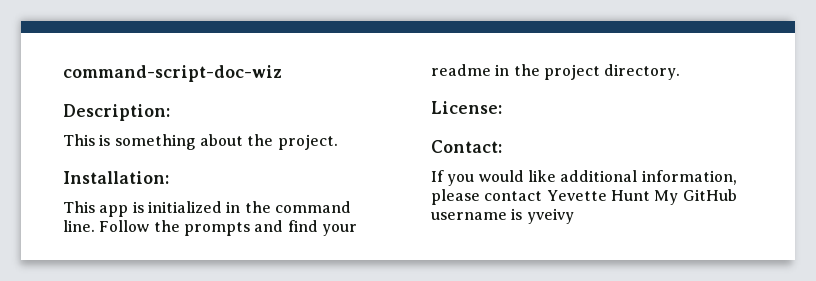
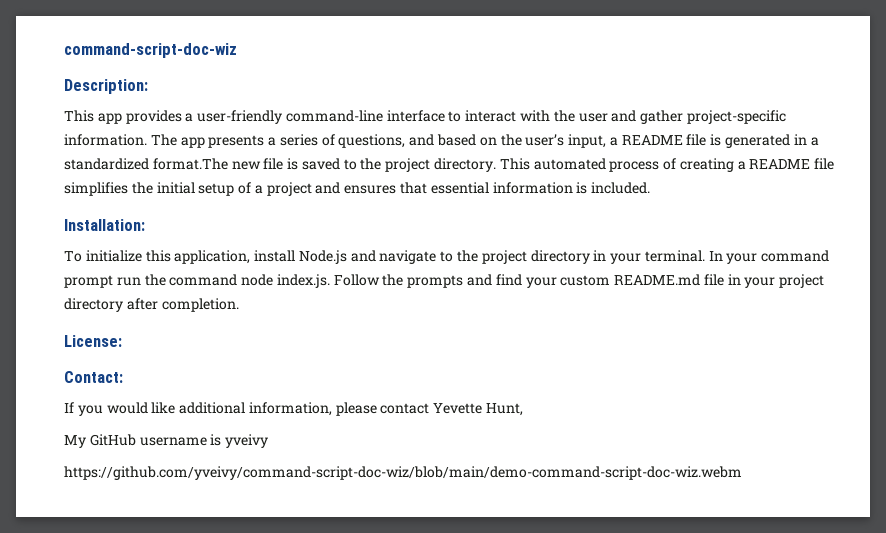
[99,134,338,150] [63,171,169,184] [63,201,351,217] [63,220,95,232] is something about the project. // Installation: // This app is initialized in the command line. -> [97,110,786,124] [64,134,819,148] [64,158,835,172] [64,182,651,196] [64,219,145,231] [64,250,830,264] [64,274,330,288] app provides a user-friendly command-line interface to interact with the user and gather project-specific information. The app presents a series of questions, and based on the user’s input, a README file is generated in a standardized format.The new file is saved to the project directory. This automated process of creating a README file simplifies the initial setup of a project and ensures that essential information is included. // Installation: // To initialize this application, install Node.js and navigate to the project directory in your terminal. In your command prompt run the command node index.js.
[431,64,681,80] readme in the project directory. -> [560,274,825,288] [64,298,239,312] custom README.md file in your project directory after completion.
[610,190,650,201] Hunt -> [486,403,524,416] Hunt, //
(574, 216) none -> [64,466,742,480] // https://github.com/yveivy/command-script-doc-wiz/blob/main/demo-command-script-doc-wiz.webm

